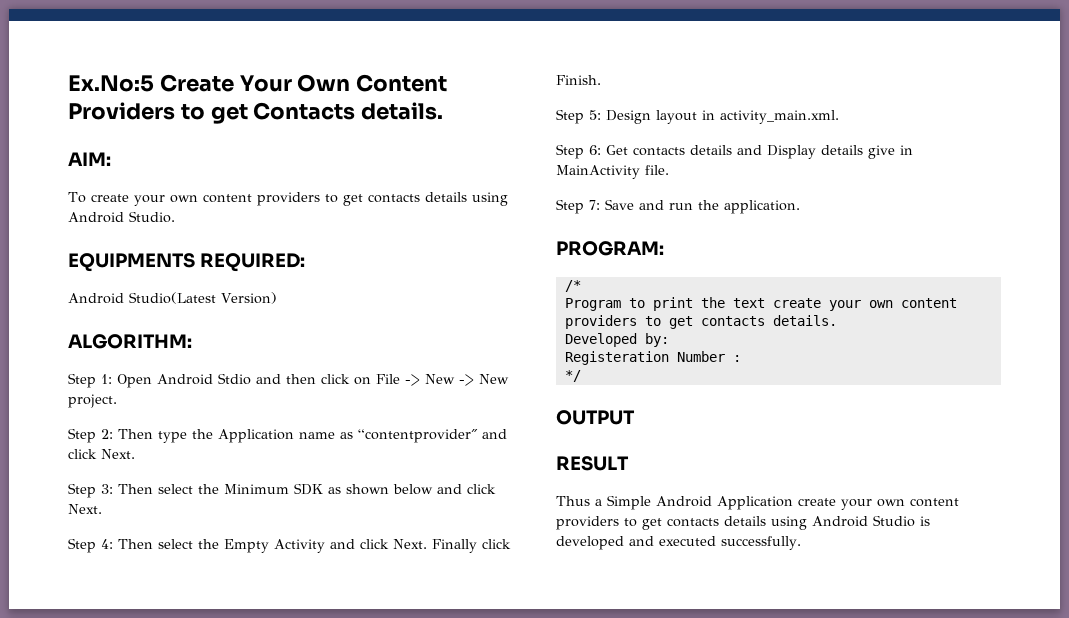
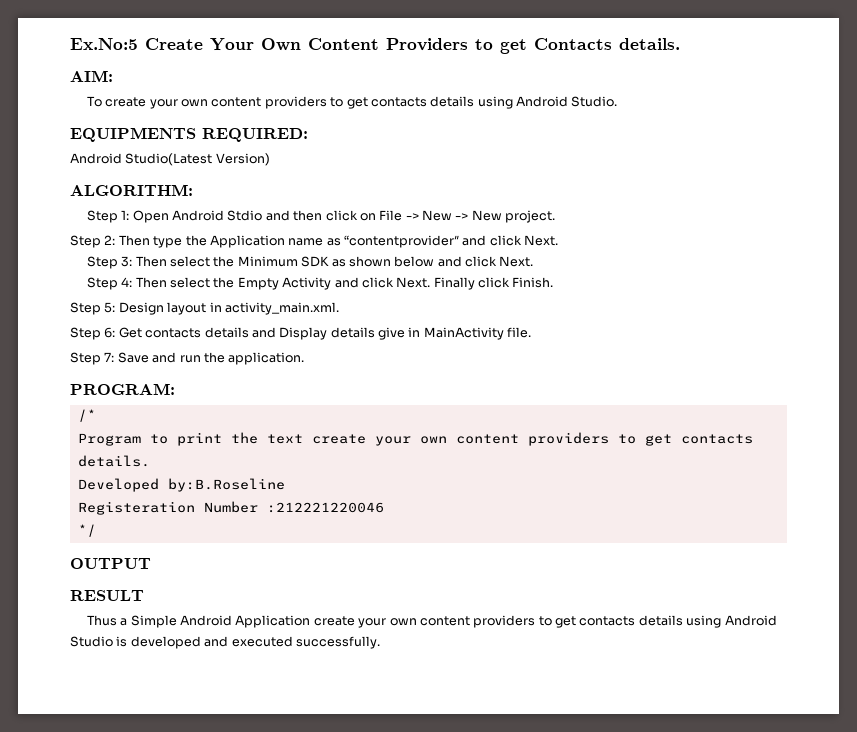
[644,333,669,347] by: -> [167,478,285,492] by:B.Roseline
[732,355,741,362] : -> [266,502,384,513] :212221220046

